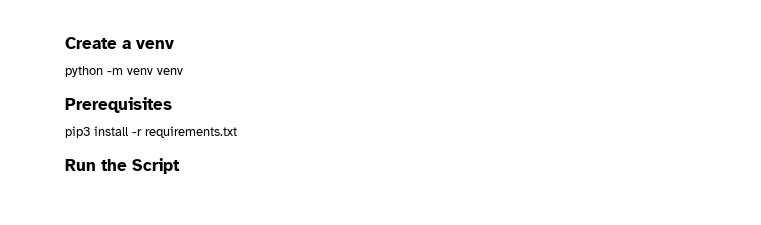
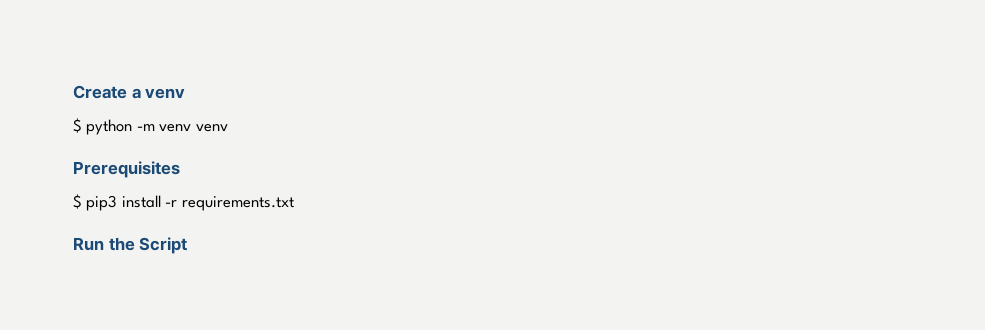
(174, 44) none -> [73,118,82,133] $
(172, 105) none -> [73,194,82,209] $

